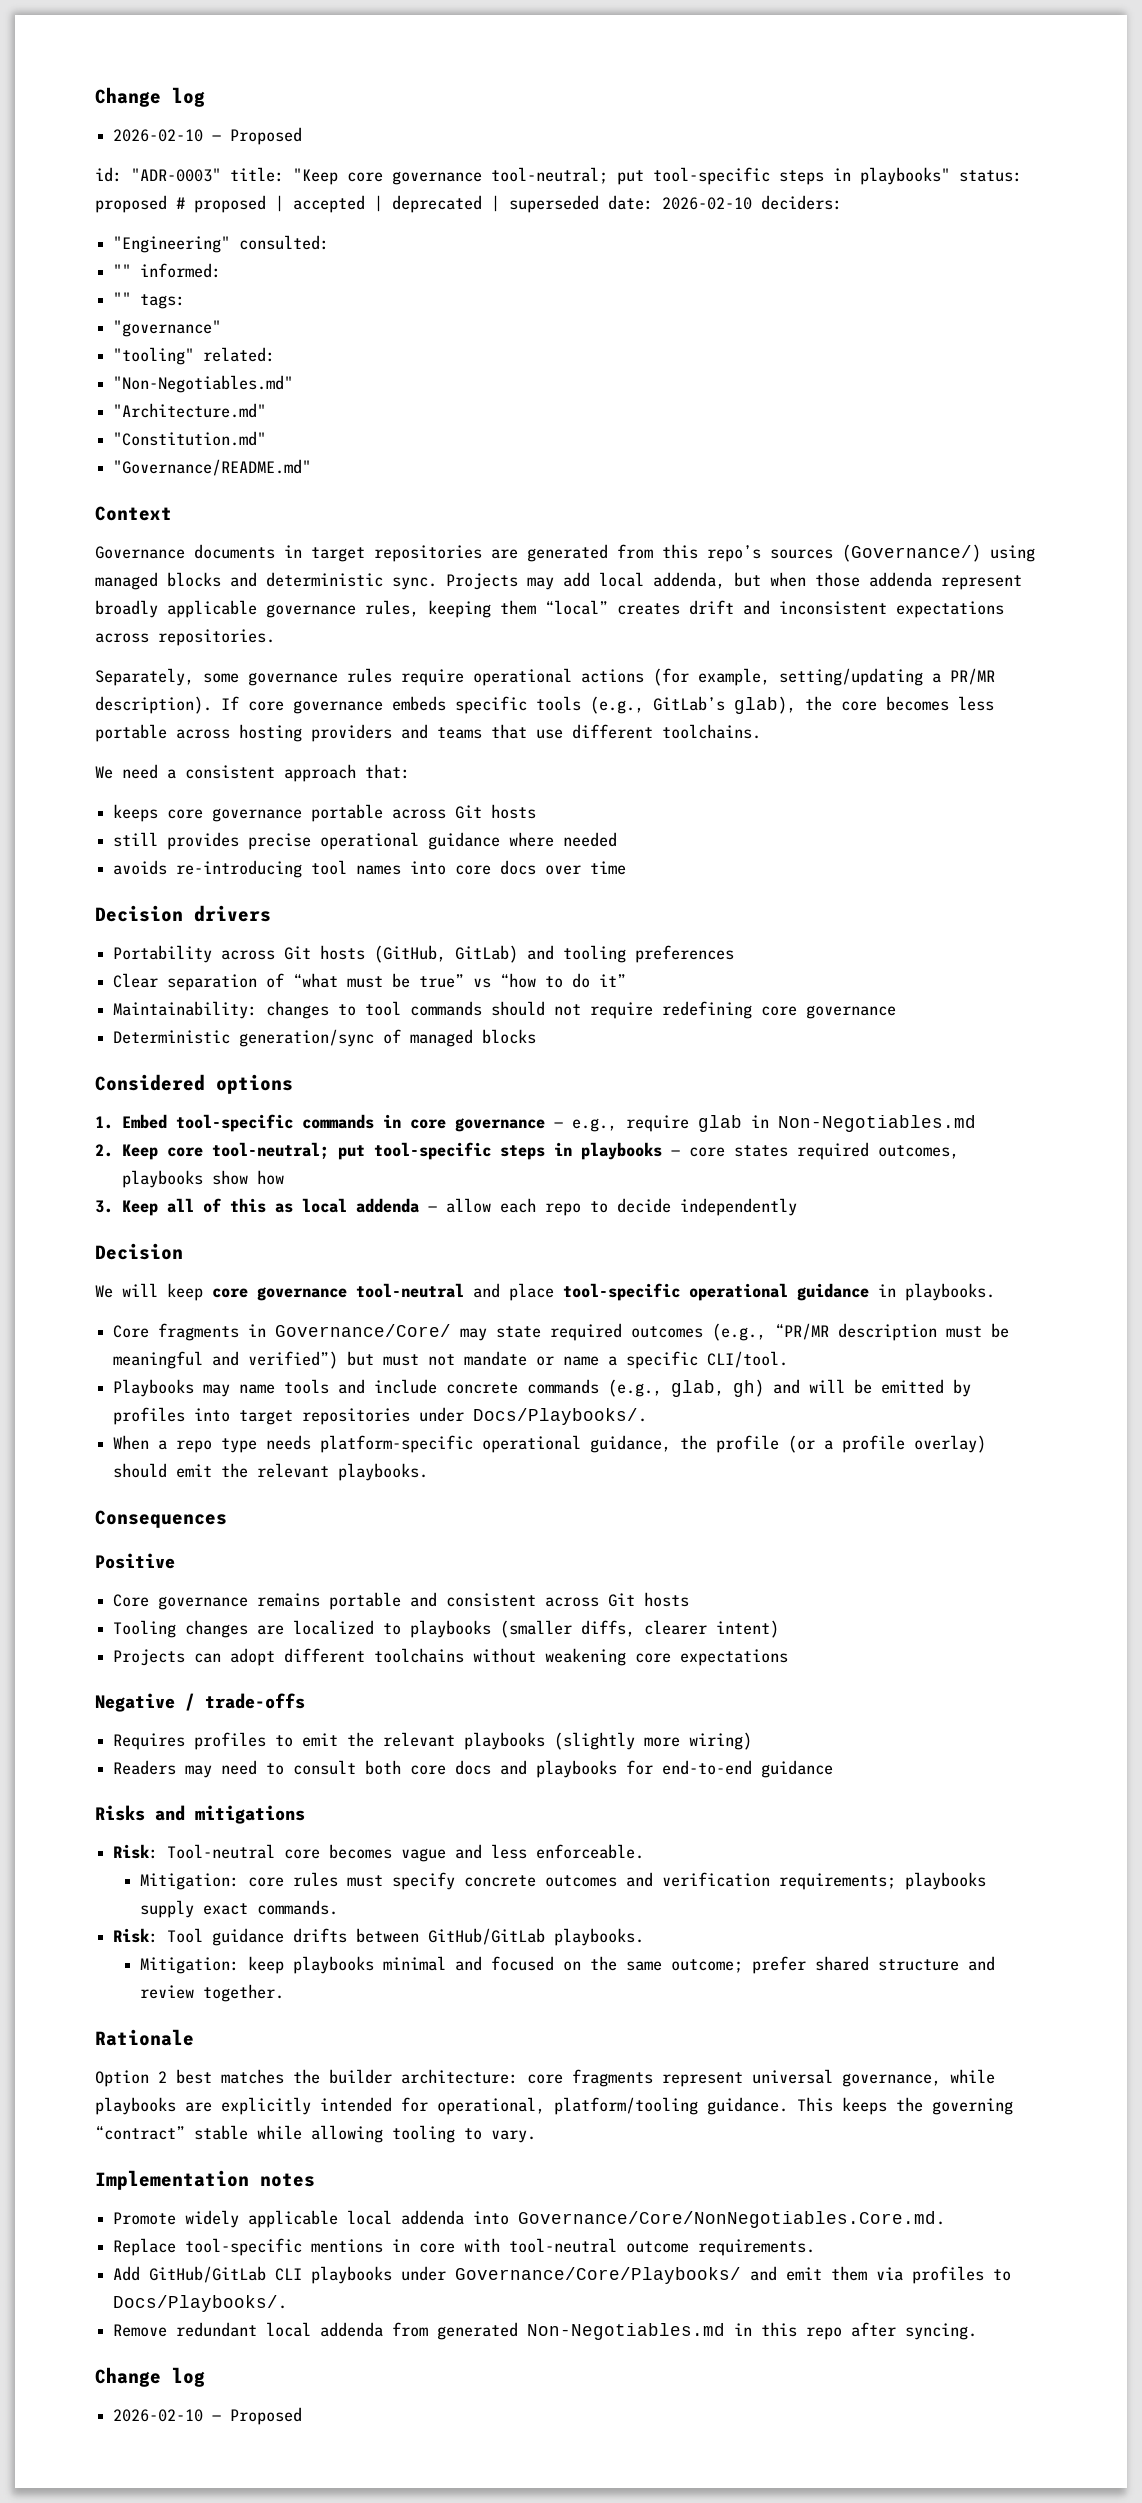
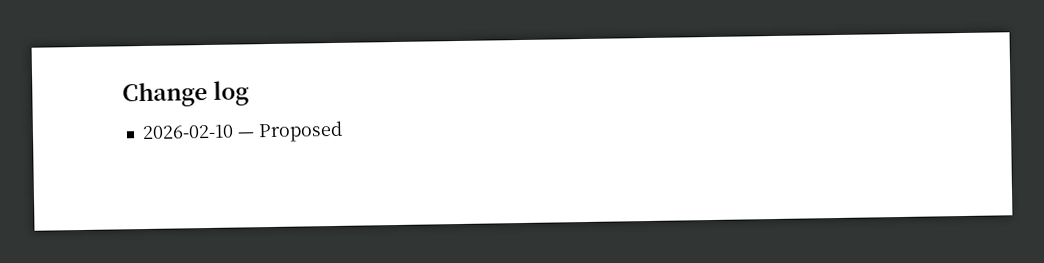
[95,87,205,107] [113,127,303,145] [95,167,1022,185] [95,195,842,213] [113,235,330,253] [113,263,222,278] [113,292,186,309] [113,320,222,337] [113,347,276,365] [113,375,294,393] [113,403,267,418] [113,431,267,446] [113,459,312,476] [95,506,172,521] [95,544,1035,562] [95,572,1022,590] [95,600,1004,618] [95,629,275,646] [95,668,995,686] [95,696,994,714] [95,724,761,742] [95,764,410,782] [113,804,537,822] [113,832,618,850] [113,860,627,878] [95,905,271,922] [113,945,735,963] [113,973,627,991] [113,1001,897,1019] [113,1029,537,1047] [95,1074,293,1094] [95,1114,976,1132] [95,1142,959,1160] [121,1170,284,1188] [95,1198,797,1216] [95,1243,183,1260] [95,1283,995,1301] [113,1323,1010,1341] [113,1351,789,1369] [113,1379,972,1397] [113,1407,648,1425] [113,1435,987,1453] [113,1463,429,1481] [95,1510,227,1528] [95,1553,175,1569] [113,1592,690,1610] [113,1620,780,1638] [113,1648,789,1666] [95,1693,305,1712] [113,1732,753,1750] [113,1760,834,1778] [95,1805,305,1824] [113,1844,645,1862] [140,1872,987,1890] [140,1900,339,1918] [113,1928,645,1946] [140,1956,996,1974] [140,1984,285,2002] [95,2029,194,2046] [95,2069,995,2087] [95,2097,1013,2115] [95,2125,536,2143] [95,2170,315,2190] [113,2210,946,2228] [113,2238,816,2256] [113,2266,1012,2284] [113,2295,288,2312] [113,2322,978,2340] [95,2367,205,2387] [113,2407,303,2425] Change log // 2026-02-10 — Proposed // id: "ADR-0003" title: "Keep core governance tool-neutral; put tool-specific steps in playbooks" status: proposed # proposed | accepted | deprecated | superseded date: 2026-02-10 deciders: // "Engineering" consulted: // "" informed: // "" tags: // "governance" // "tooling" related: // "Non-Negotiables.md" // "Architecture.md" // "Constitution.md" // "Governance/README.md" // Context // Governance documents in target repositories are generated from this repo’s sources (Governance/) using managed blocks and deterministic sync. Projects may add local addenda, but when those addenda represent broadly applicable governance rules, keeping them “local” creates drift and inconsistent expectations across repositories. // Separately, some governance rules require operational actions (for example, setting/updating a PR/MR description). If core governance embeds specific tools (e.g., GitLab’s glab), the core becomes less portable across hosting providers and teams that use different toolchains. // We need a consistent approach that: // keeps core governance portable across Git hosts // still provides precise operational guidance where needed // avoids re-introducing tool names into core docs over time // Decision drivers // Portability across Git hosts (GitHub, GitLab) and tooling preferences // Clear separation of “what must be true” vs “how to do it” // Maintainability: changes to tool commands should not require redefining core governance // Deterministic generation/sync of managed blocks // Considered options // 1. Embed tool-specific commands in core governance — e.g., require glab in Non-Negotiables.md // 2. Keep core tool-neutral; put tool-specific steps in playbooks — core states required outcomes, playbooks show how // 3. Keep all of this as local addenda — allow each repo to decide independently // Decision // We will keep core governance tool-neutral and place tool-specific operational guidance in playbooks. // Core fragments in Governance/Core/ may state required outcomes (e.g., “PR/MR description must be meaningful and verified”) but must not mandate or name a specific CLI/tool. // Playbooks may name tools and include concrete commands (e.g., glab, gh) and will be emitted by profiles into target repositories under Docs/Playbooks/. // When a repo type needs platform-specific operational guidance, the profile (or a profile overlay) should emit the relevant playbooks. // Consequences // Positive // Core governance remains portable and consistent across Git hosts // Tooling changes are localized to playbooks (smaller diffs, clearer intent) // Projects can adopt different toolchains without weakening core expectations // Negative / trade-offs // Requires profiles to emit the relevant playbooks (slightly more wiring) // Readers may need to consult both core docs and playbooks for end-to-end guidance // Risks and mitigations // Risk: Tool-neutral core becomes vague and less enforceable. // Mitigation: core rules must specify concrete outcomes and verification requirements; playbooks supply exact commands. // Risk: Tool guidance drifts between GitHub/GitLab playbooks. // Mitigation: keep playbooks minimal and focused on the same outcome; prefer shared structure and review together. // Rationale // Option 2 best matches the builder architecture: core fragments represent universal governance, while playbooks are explicitly intended for operational, platform/tooling guidance. This keeps the governing “contract” stable while allowing tooling to vary. // Implementation notes // Promote widely applicable local addenda into Governance/Core/NonNegotiables.Core.md. // Replace tool-specific mentions in core with tool-neutral outcome requirements. // Add GitHub/GitLab CLI playbooks under Governance/Core/Playbooks/ and emit them via profiles to Docs/Playbooks/. // Remove redundant local addenda from generated Non-Negotiables.md in this repo after syncing. // Change log // 2026-02-10 — Proposed -> [122,80,250,108] [141,120,343,143] Change log // 2026-02-10 — Proposed

